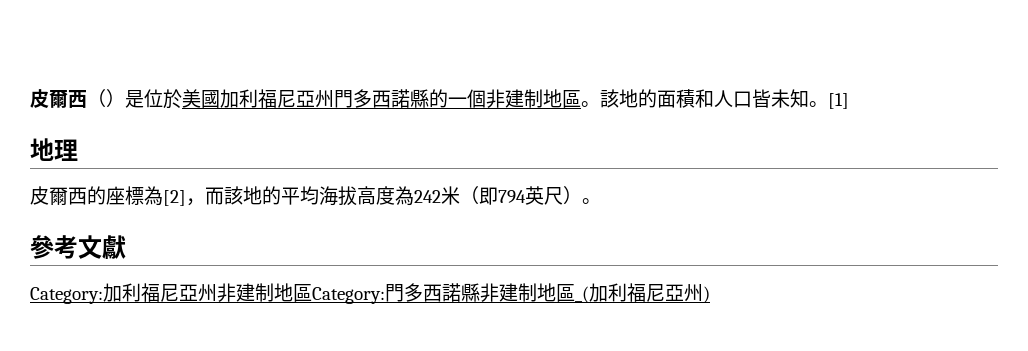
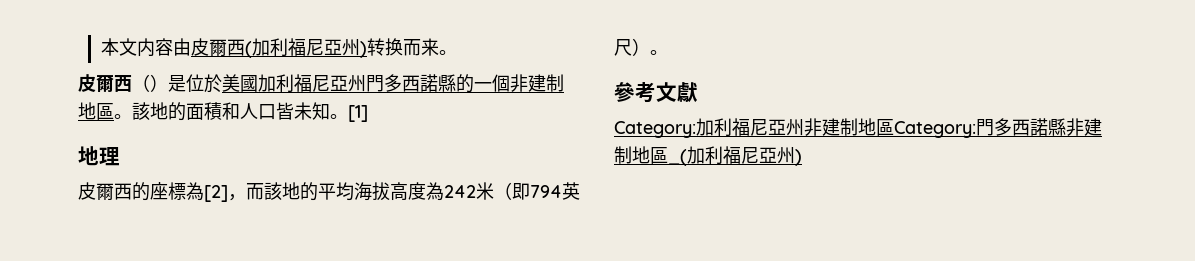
(30, 98) none -> [100,38,457,58] 本文内容由皮爾西(加利福尼亞州)转换而来。 //

